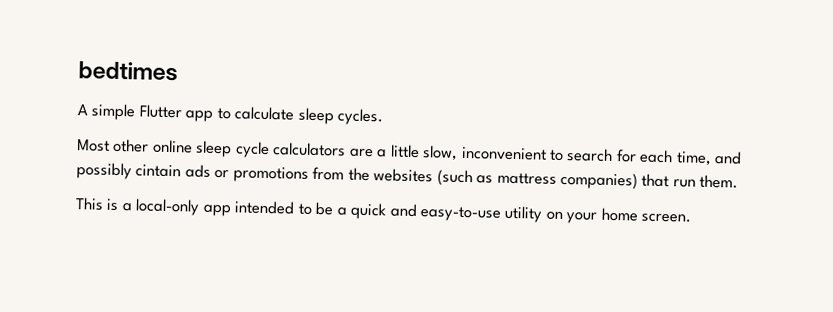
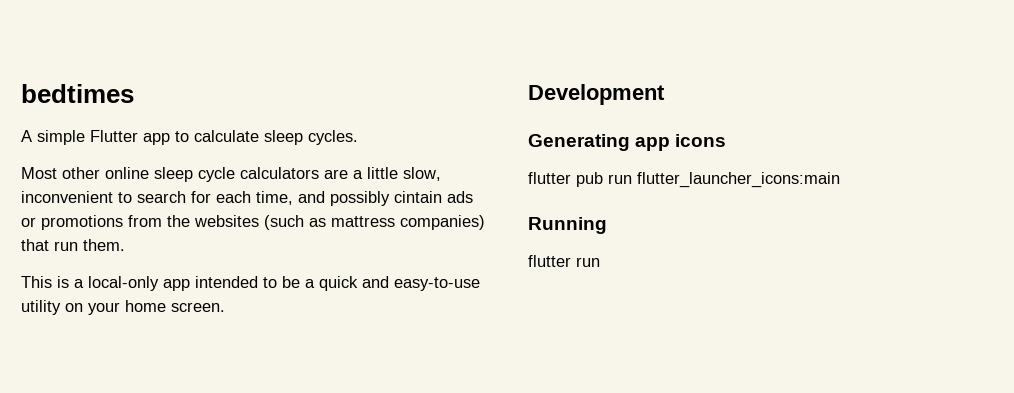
(692, 218) none -> [528,84,665,105] [528,134,727,151] [528,172,840,188] [528,217,607,234] [528,255,600,267] // Development // Generating app icons // flutter pub run flutter_launcher_icons:main // Running // flutter run

